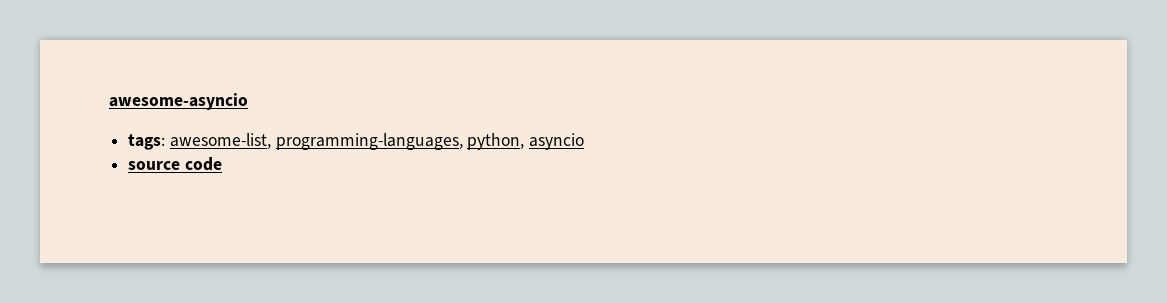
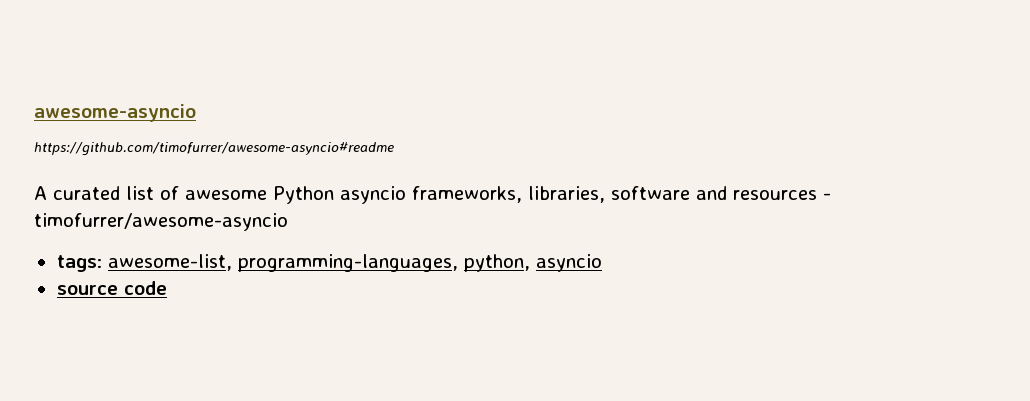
(248, 101) none -> [34,142,394,156] [34,186,831,204] [34,213,288,231] // https://github.com/timofurrer/awesome-asyncio#readme // A curated list of awesome Python asyncio frameworks, libraries, software and resources - timofurrer/awesome-asyncio

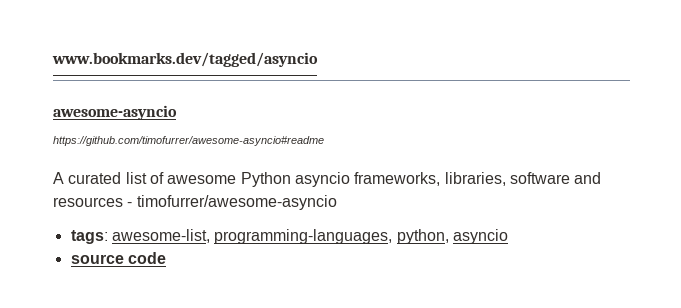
(34, 113) none -> [52,52,318,67] www.bookmarks.dev/tagged/asyncio //

